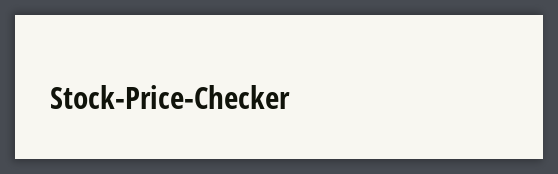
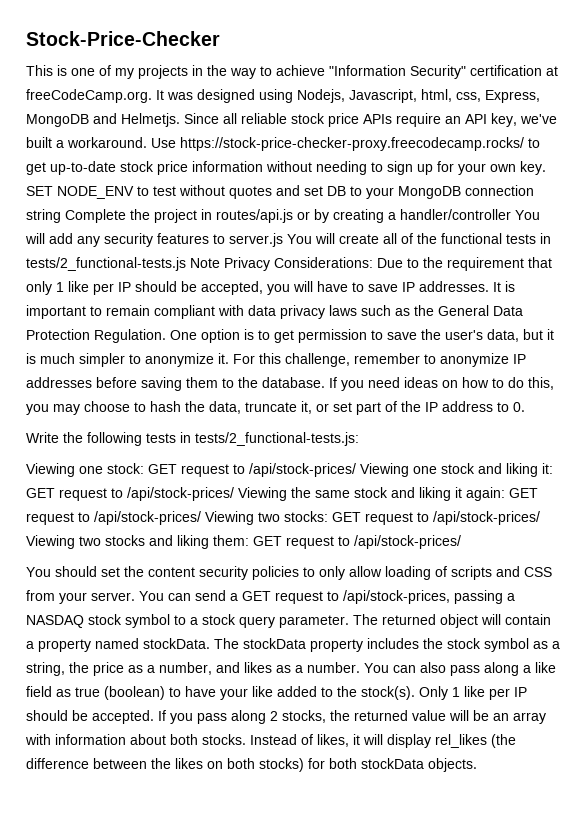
(290, 97) none -> [26,65,558,79] [26,89,540,103] [26,113,557,127] [26,137,540,151] [26,161,546,175] [26,185,534,199] [26,209,540,223] [25,233,551,247] [26,257,552,271] [26,281,515,295] [26,305,523,319] [26,329,554,343] [26,353,526,367] [26,377,554,391] [26,401,525,415] [26,432,359,446] [26,463,553,477] [26,487,538,501] [26,511,540,525] [26,535,461,549] [26,566,552,580] [26,590,515,604] [26,614,551,628] [26,638,560,652] [26,662,556,676] [26,686,527,700] [26,710,546,724] [25,734,516,748] [26,758,477,772] // This is one of my projects in the way to achieve "Information Security" certification at freeCodeCamp.org. It was designed using Nodejs, Javascript, html, css, Express, MongoDB and Helmetjs. Since all reliable stock price APIs require an API key, we've built a workaround. Use https://stock-price-checker-proxy.freecodecamp.rocks/ to get up-to-date stock price information without needing to sign up for your own key. SET NODE_ENV to test without quotes and set DB to your MongoDB connection string Complete the project in routes/api.js or by creating a handler/controller You will add any security features to server.js You will create all of the functional tests in tests/2_functional-tests.js Note Privacy Considerations: Due to the requirement that only 1 like per IP should be accepted, you will have to save IP addresses. It is important to remain compliant with data privacy laws such as the General Data Protection Regulation. One option is to get permission to save the user's data, but it is much simpler to anonymize it. For this challenge, remember to anonymize IP addresses before saving them to the database. If you need ideas on how to do this, you may choose to hash the data, truncate it, or set part of the IP address to 0. // Write the following tests in tests/2_functional-tests.js: // Viewing one stock: GET request to /api/stock-prices/ Viewing one stock and liking it: GET request to /api/stock-prices/ Viewing the same stock and liking it again: GET request to /api/stock-prices/ Viewing two stocks: GET request to /api/stock-prices/ Viewing two stocks and liking them: GET request to /api/stock-prices/ // You should set the content security policies to only allow loading of scripts and CSS from your server. You can send a GET request to /api/stock-prices, passing a NASDAQ stock symbol to a stock query parameter. The returned object will contain a property named stockData. The stockData property includes the stock symbol as a string, the price as a number, and likes as a number. You can also pass along a like field as true (boolean) to have your like added to the stock(s). Only 1 like per IP should be accepted. If you pass along 2 stocks, the returned value will be an array with information about both stocks. Instead of likes, it will display rel_likes (the difference between the likes on both stocks) for both stockData objects.

